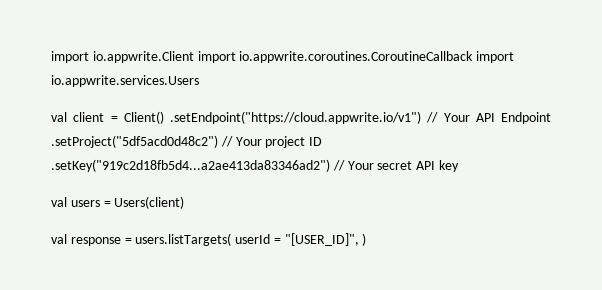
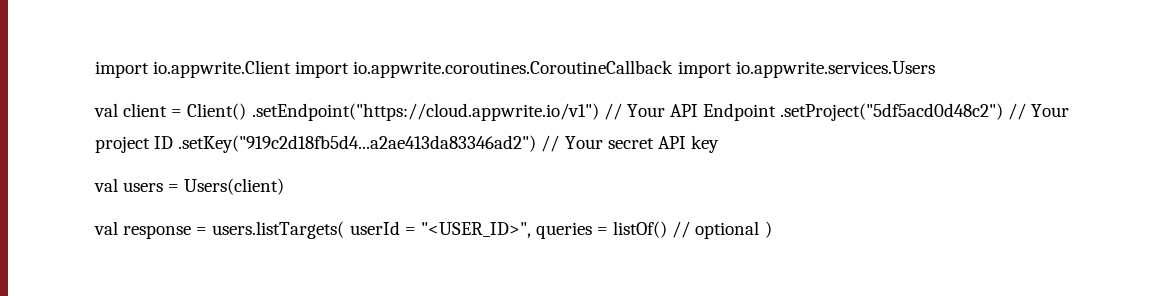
[284,233,359,246] "[USER_ID]", -> [420,221,760,239] "<USER_ID>", queries = listOf() // optional

